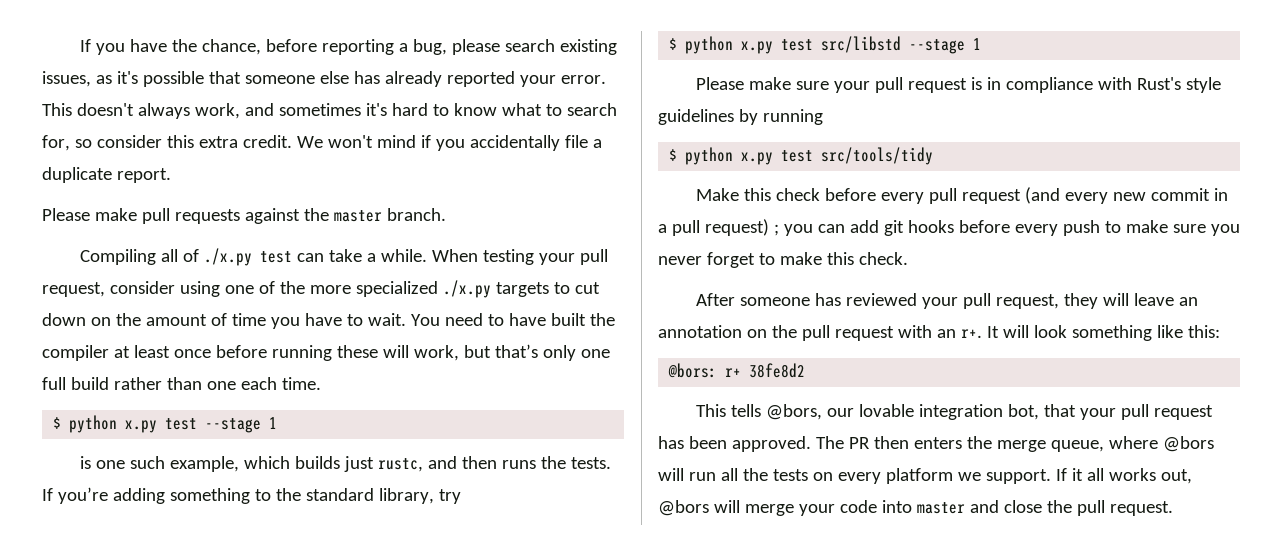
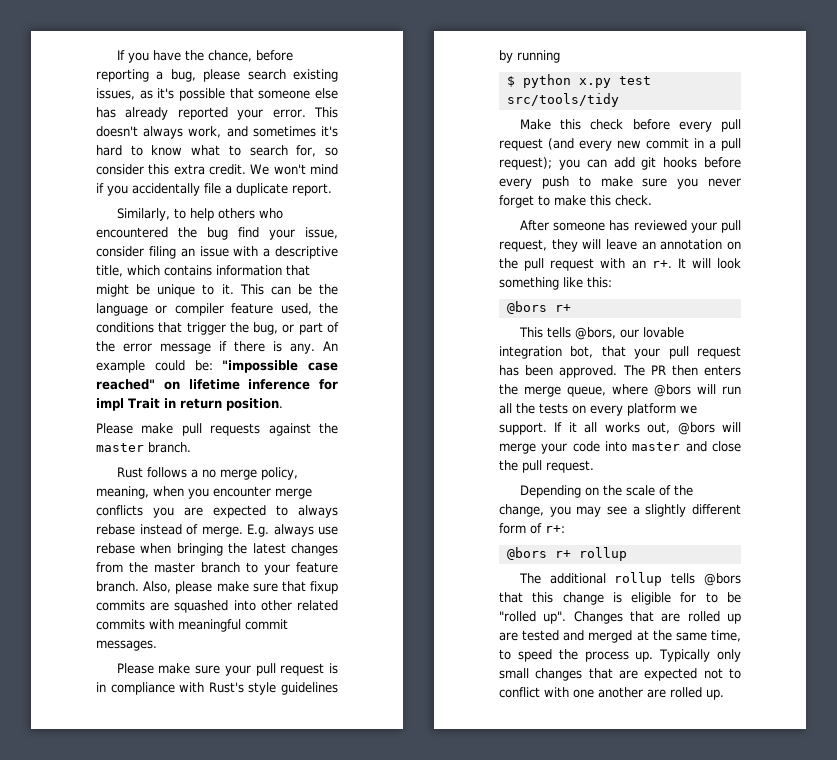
(171, 175) none -> [116,208,283,221] [96,227,338,240] [96,246,338,259] [96,265,310,277] [96,284,338,297] [96,303,338,316] [96,322,339,335] [96,341,338,354] [96,360,338,373] [96,379,338,390] [96,398,283,411] // Similarly, to help others who encountered the bug find your issue, consider filing an issue with a descriptive title, which contains information that might be unique to it. This can be the language or compiler feature used, the conditions that trigger the bug, or part of the error message if there is any. An example could be: "impossible case reached" on lifetime inference for impl Trait in return position.
[79,248,608,266] [42,280,600,298] [42,313,615,329] [42,344,610,361] [42,377,321,390] [53,415,278,433] [79,456,611,472] [42,487,461,504] [669,36,982,54] Compiling all of ./x.py test can take a while. When testing your pull request, consider using one of the more specialized ./x.py targets to cut down on the amount of time you have to wait. You need to have built the compiler at least once before running these will work, but that’s only one full build rather than one each time. // $ python x.py test --stage 1 // is one such example, which builds just rustc, and then runs the tests. If you’re adding something to the standard library, try // $ python x.py test src/libstd --stage 1 -> [116,467,298,480] [96,486,312,499] [96,505,338,518] [96,524,338,537] [96,543,338,556] [96,562,338,575] [96,581,338,594] [96,600,338,613] [96,619,288,632] [96,640,157,651] Rust follows a no merge policy, meaning, when you encounter merge conflicts you are expected to always rebase instead of merge. E.g. always use rebase when bringing the latest changes from the master branch to your feature branch. Also, please make sure that fixup commits are squashed into other related commits with meaningful commit messages.
[704,219,779,236] request) ; -> [499,157,552,170] request);
[668,363,806,378] @bors: r+ 38fe8d2 -> [506,301,571,314] @bors r+
(1173, 508) none -> [519,485,693,498] [499,504,741,517] [499,523,565,534] [506,547,627,561] [518,572,741,586] [499,592,741,605] [499,611,741,624] [499,630,741,643] [499,649,741,662] [499,668,741,681] [499,687,724,700] // Depending on the scale of the change, you may see a slightly different form of r+: // @bors r+ rollup // The additional rollup tells @bors that this change is eligible for to be "rolled up". Changes that are rolled up are tested and merged at the same time, to speed the process up. Typically only small changes that are expected not to conflict with one another are rolled up.

